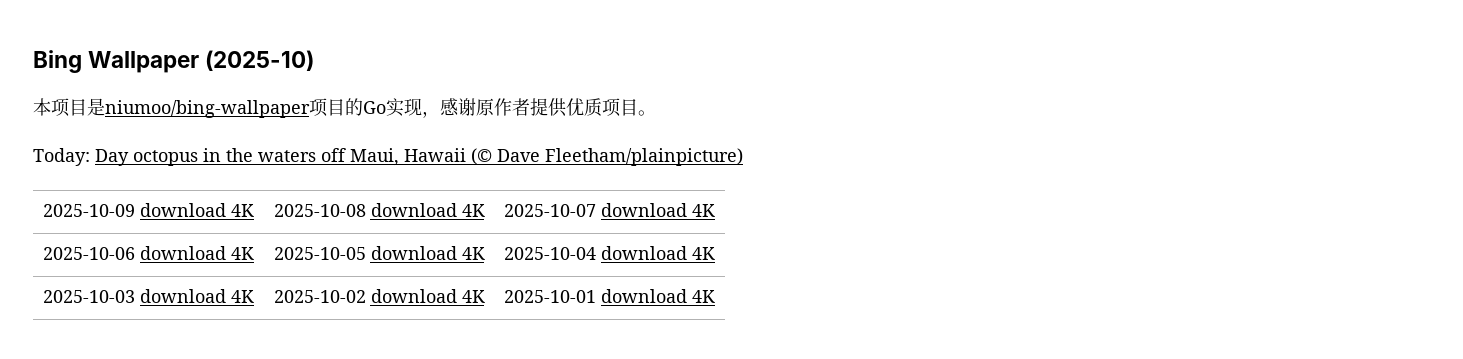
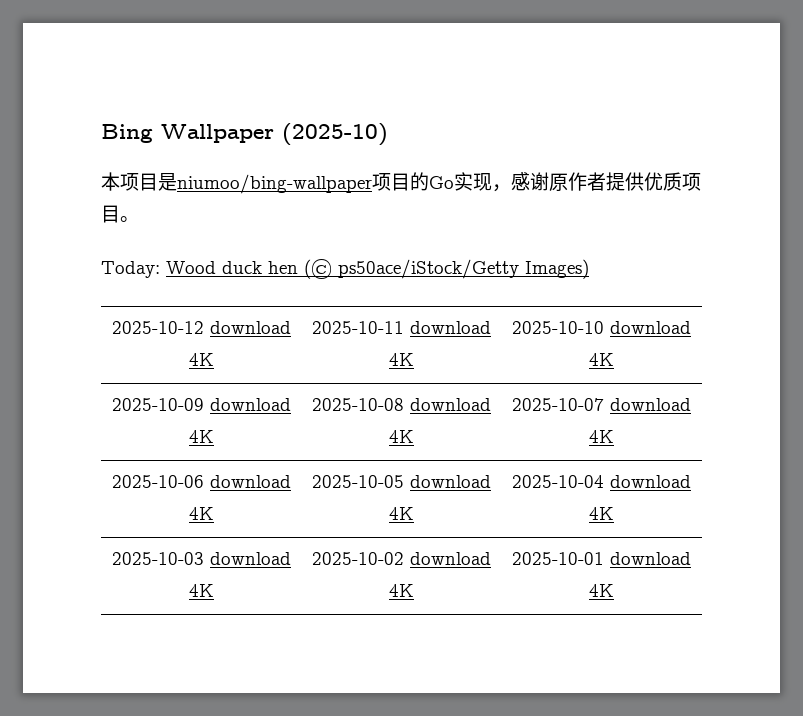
[95,148,743,166] Day octopus in the waters off Maui, Hawaii (© Dave Fleetham/plainpicture) -> [166,259,589,279] [112,321,291,334] [189,353,214,366] [312,321,491,334] [389,353,414,366] [512,321,691,334] [589,353,614,366] Wood duck hen (© ps50ace/iStock/Getty Images) // 2025-10-12 download 4K | 2025-10-11 download 4K | 2025-10-10 download 4K

